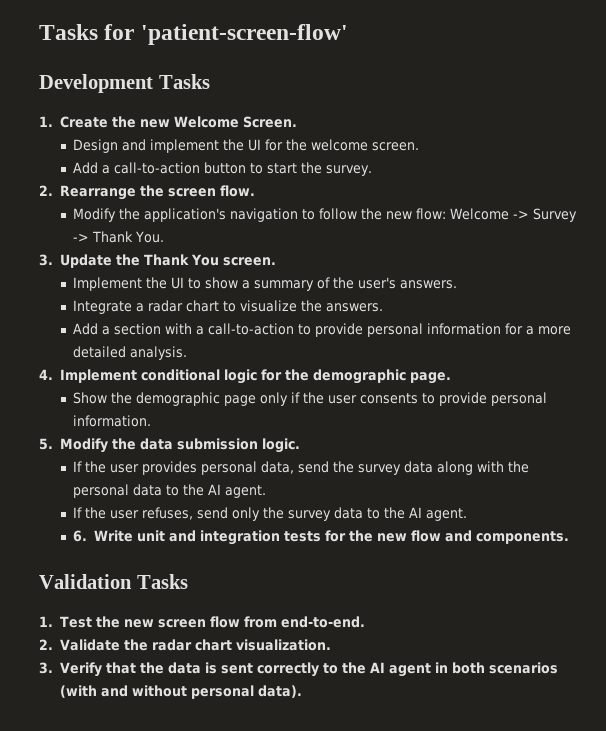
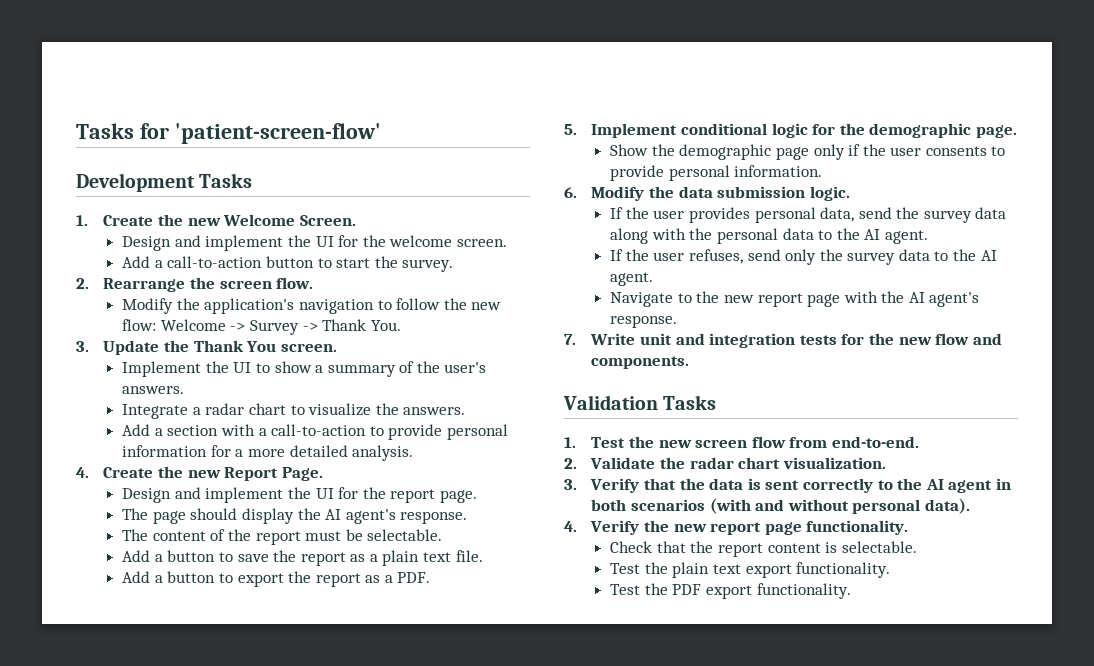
(53, 374) none -> [103,466,323,481] [122,487,477,503] [122,508,468,524] [122,529,443,545] [122,550,483,566] [122,571,431,587] [564,124,577,135] Create the new Report Page. // Design and implement the UI for the report page. // The page should display the AI agent's response. // The content of the report must be selectable. // Add a button to save the report as a plain text file. // Add a button to export the report as a PDF. // 5.
[39,438,53,450] 5. -> [564,187,577,198] 6.
[73,530,88,542] 6. -> [610,291,980,307] [610,315,678,328] [564,334,576,345] Navigate to the new report page with the AI agent's response. // 7.
(302, 691) none -> [564,520,909,535] [610,541,917,557] [610,562,891,578] [610,583,851,599] // 4. Verify the new report page functionality. // Check that the report content is selectable. // Test the plain text export functionality. // Test the PDF export functionality.

